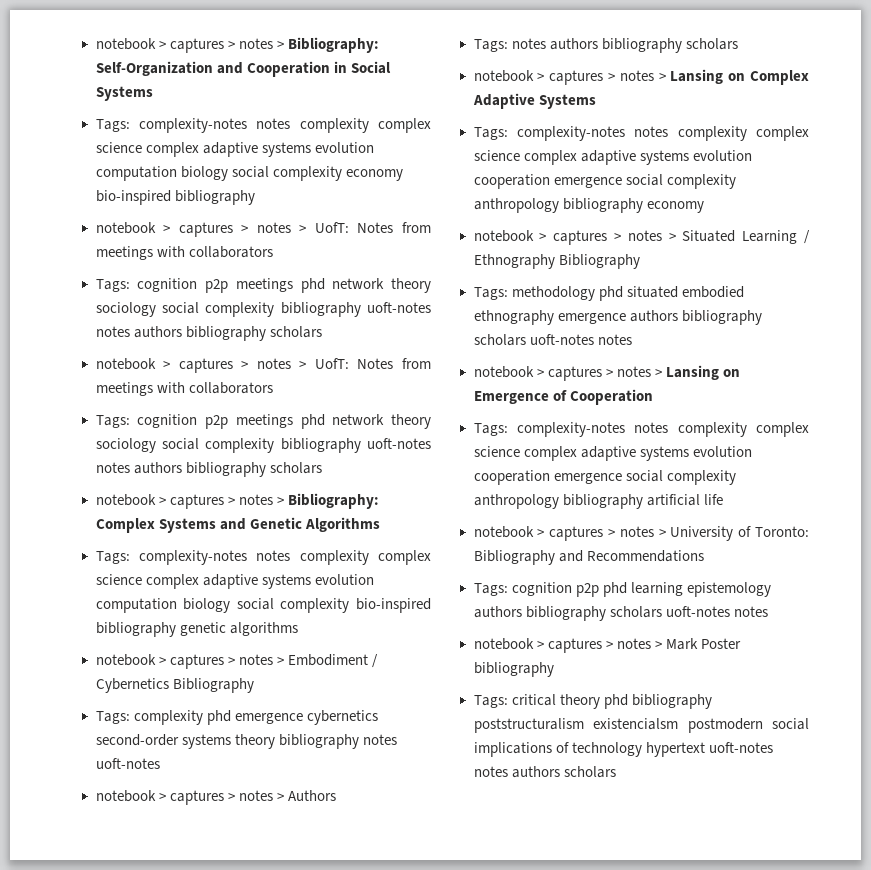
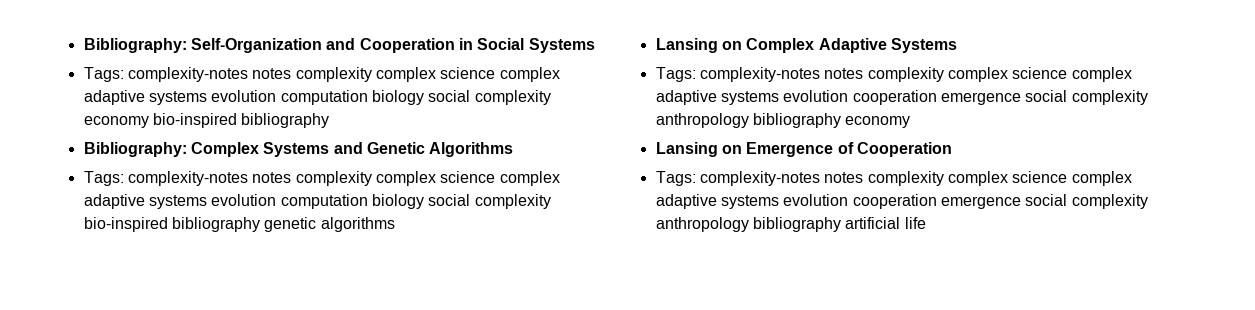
[95,38,284,53] notebook > captures > notes > -> (83, 45) none
[95,222,431,237] [95,246,273,260] [95,278,431,293] [95,302,431,317] [95,326,322,341] [95,358,431,373] [95,382,273,396] [95,414,431,429] [95,438,431,453] [95,462,322,477] [95,494,284,509] notebook > captures > notes > UofT: Notes from meetings with collaborators // Tags: cognition p2p meetings phd network theory sociology social complexity bibliography uoft-notes notes authors bibliography scholars // notebook > captures > notes > UofT: Notes from meetings with collaborators // Tags: cognition p2p meetings phd network theory sociology social complexity bibliography uoft-notes notes authors bibliography scholars // notebook > captures > notes > -> (330, 120) none
[95,654,378,669] [95,678,254,693] [95,710,378,725] [95,734,397,749] [95,758,160,769] [95,790,336,805] [473,38,738,53] [473,70,666,85] notebook > captures > notes > Embodiment / Cybernetics Bibliography // Tags: complexity phd emergence cybernetics second-order systems theory bibliography notes uoft-notes // notebook > captures > notes > Authors // Tags: notes authors bibliography scholars // notebook > captures > notes > -> (395, 224) none
[473,230,810,245] [473,254,640,269] [473,286,744,301] [473,310,762,325] [473,334,632,346] [473,366,662,381] notebook > captures > notes > Situated Learning / Ethnography Bibliography // Tags: methodology phd situated embodied ethnography emergence authors bibliography scholars uoft-notes notes // notebook > captures > notes > -> (911, 122) none
[473,526,809,541] [473,550,704,565] [473,582,771,597] [473,606,768,621] [473,638,741,653] [473,662,554,677] [473,694,712,709] [473,718,809,733] [473,742,773,757] [473,766,616,778] // notebook > captures > notes > University of Toronto: Bibliography and Recommendations // Tags: cognition p2p phd learning epistemology authors bibliography scholars uoft-notes notes // notebook > captures > notes > Mark Poster bibliography // Tags: critical theory phd bibliography poststructuralism existencialsm postmodern social implications of technology hypertext uoft-notes notes authors scholars -> (926, 223) none

